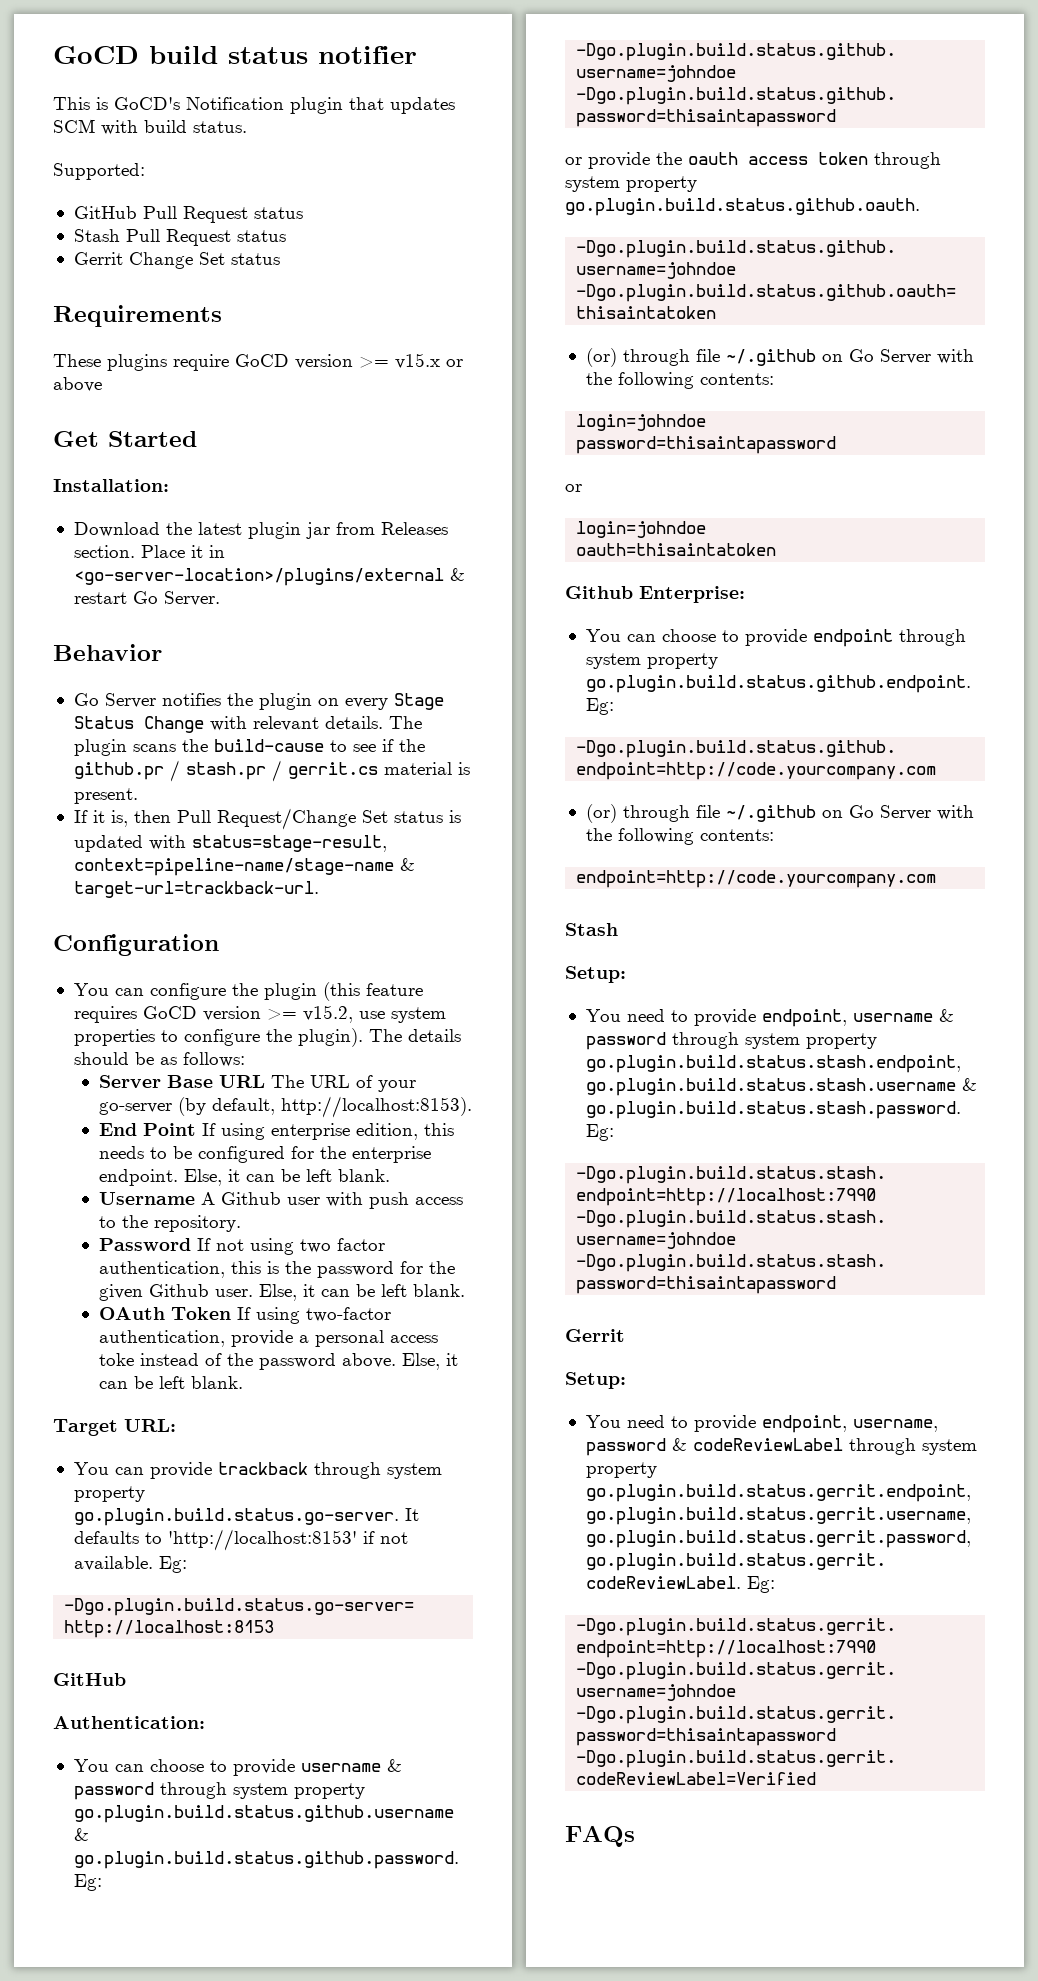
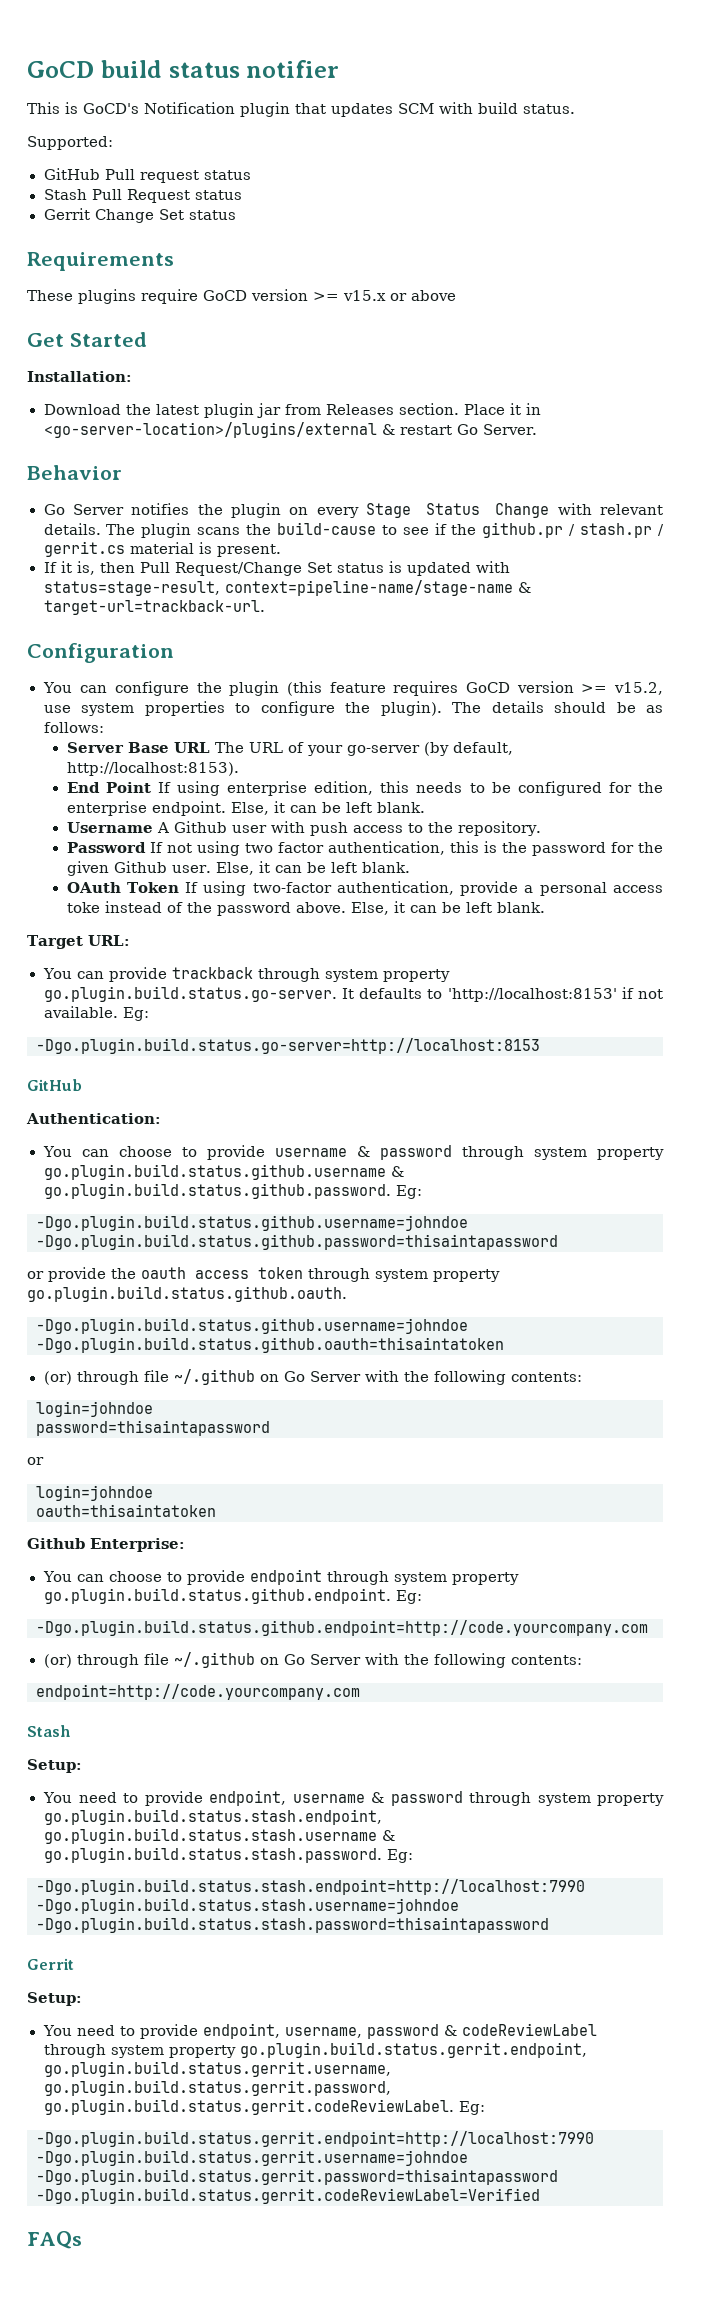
[182,206,248,223] Request -> [139,170,199,183] request

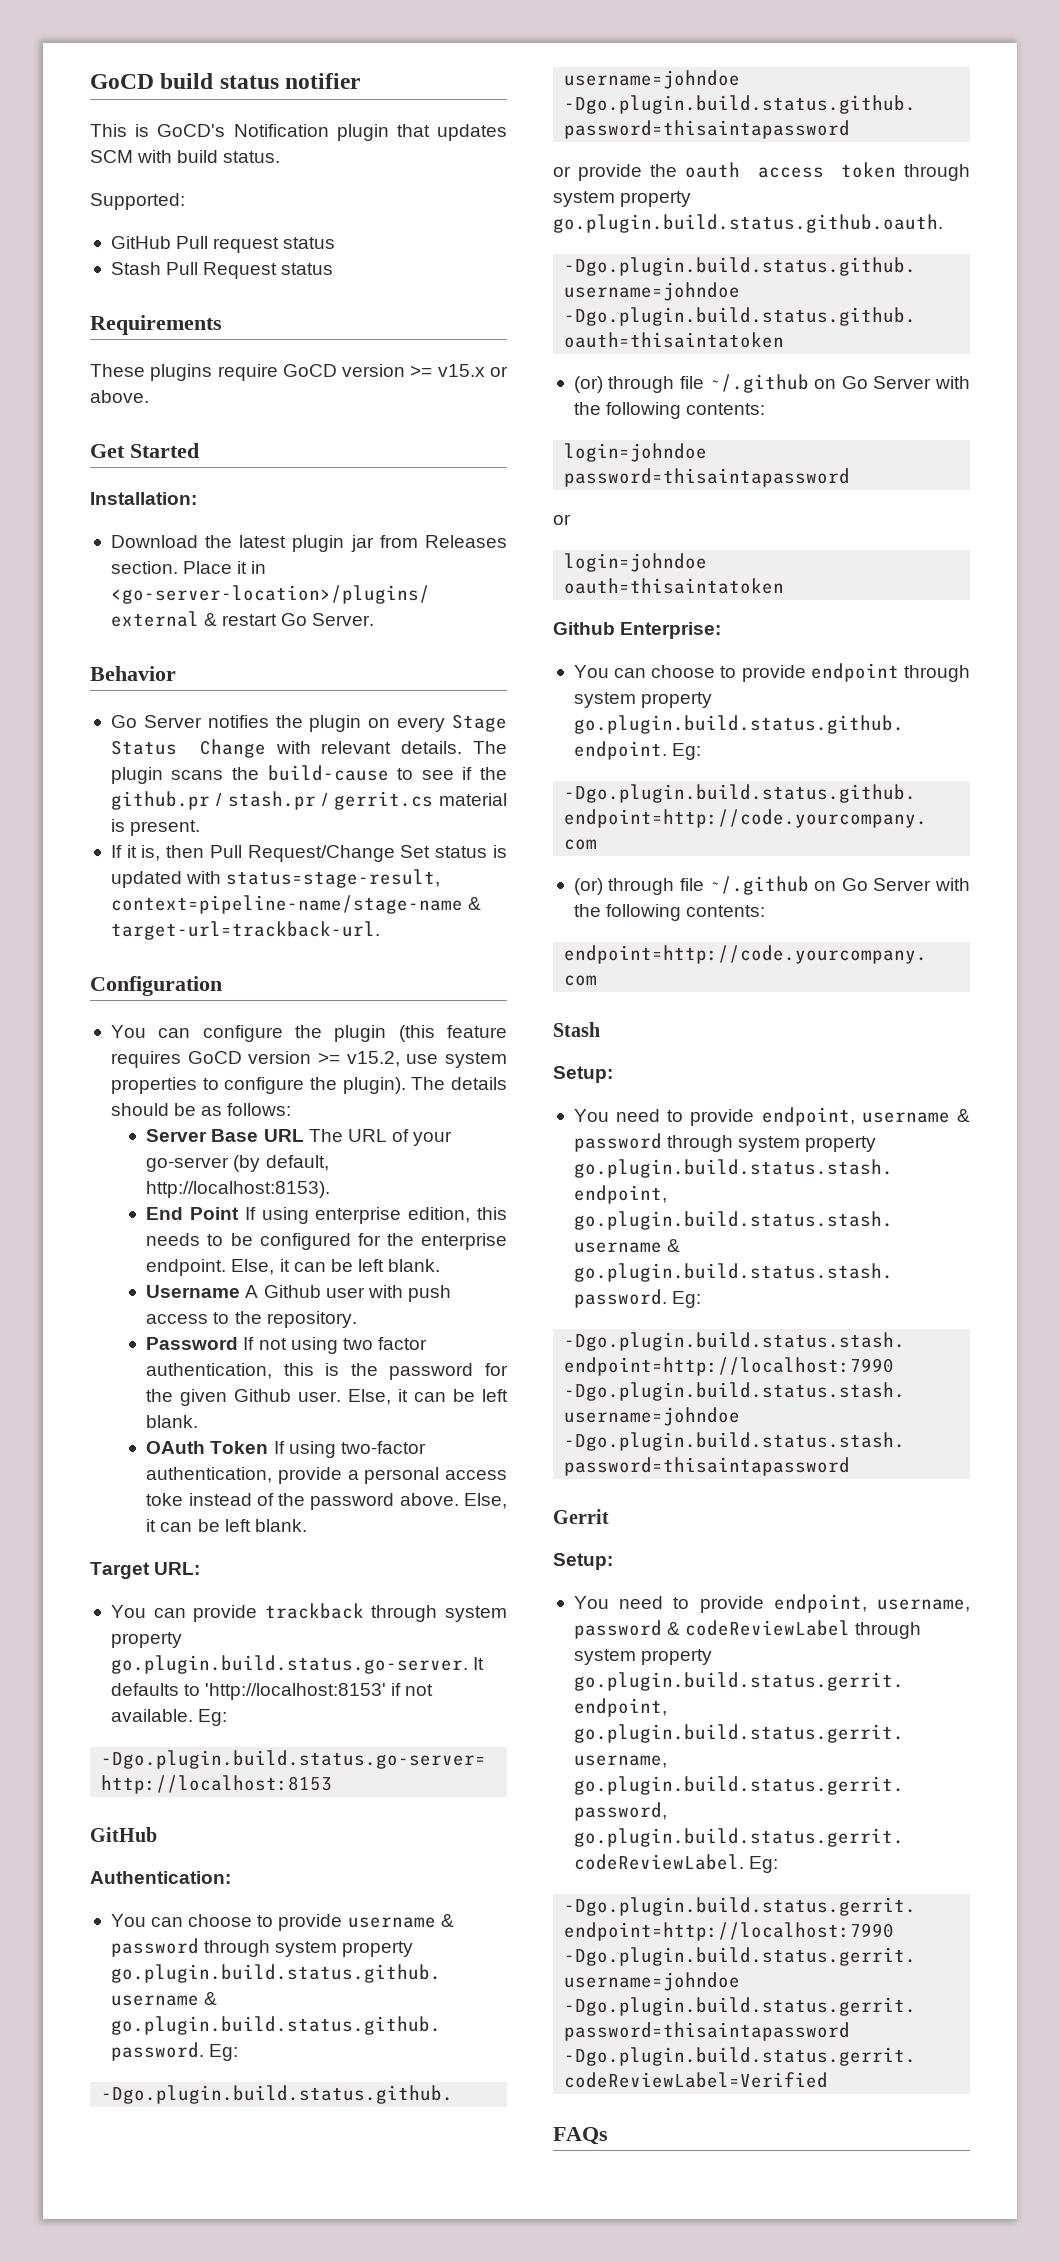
[43,208,236,223] // Gerrit Change Set status -> (334, 269) none
[411,290,456,301] above -> [90,390,149,403] above.

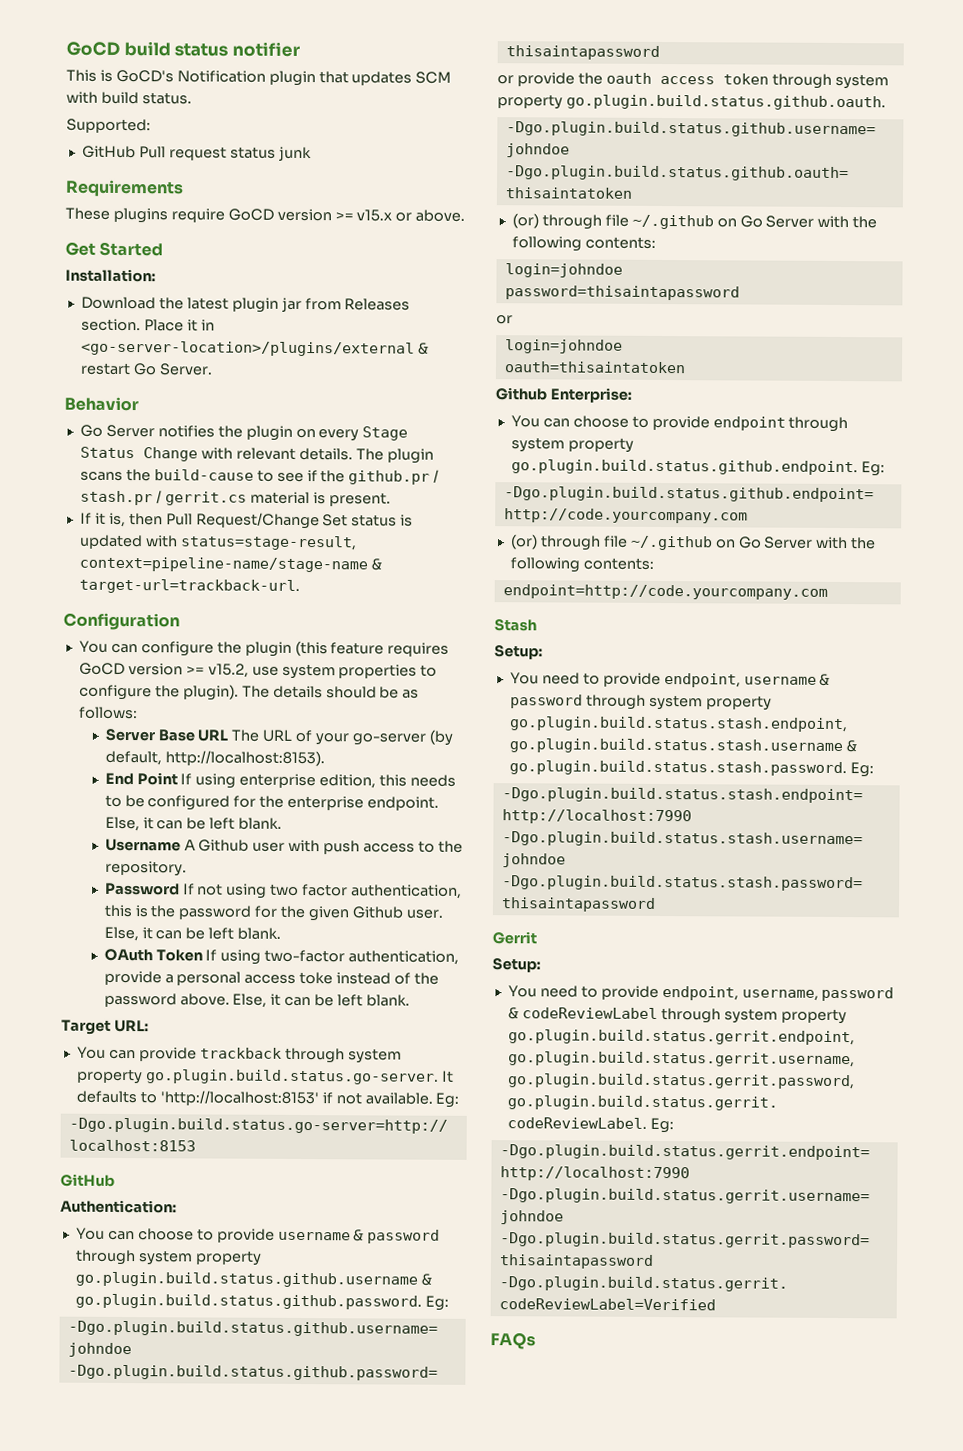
[110,262,334,279] // Stash Pull Request status -> [277,146,312,162] junk

